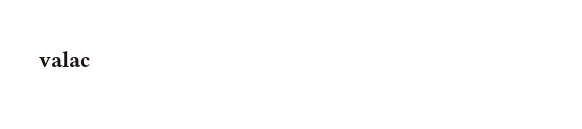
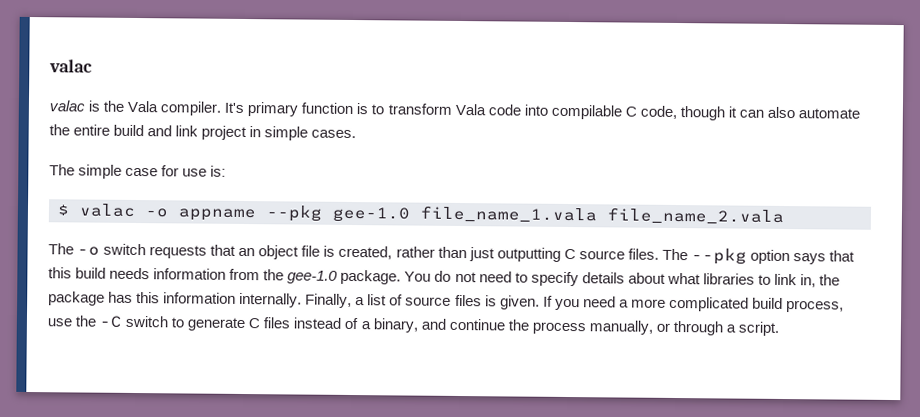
[39,51,90,67] valac -> [49,59,93,73] [49,100,861,121] [49,124,357,141] [49,164,227,179] [57,203,785,225] [48,243,856,265] [48,267,841,288] [48,291,844,313] [47,315,779,336] valac // valac is the Vala compiler. It's primary function is to transform Vala code into compilable C code, though it can also automate the entire build and link project in simple cases. // The simple case for use is: // $ valac -o appname --pkg gee-1.0 file_name_1.vala file_name_2.vala // The -o switch requests that an object file is created, rather than just outputting C source files. The --pkg option says that this build needs information from the gee-1.0 package. You do not need to specify details about what libraries to link in, the package has this information internally. Finally, a list of source files is given. If you need a more complicated build process, use the -C switch to generate C files instead of a binary, and continue the process manually, or through a script.

